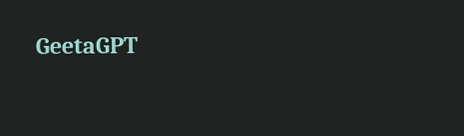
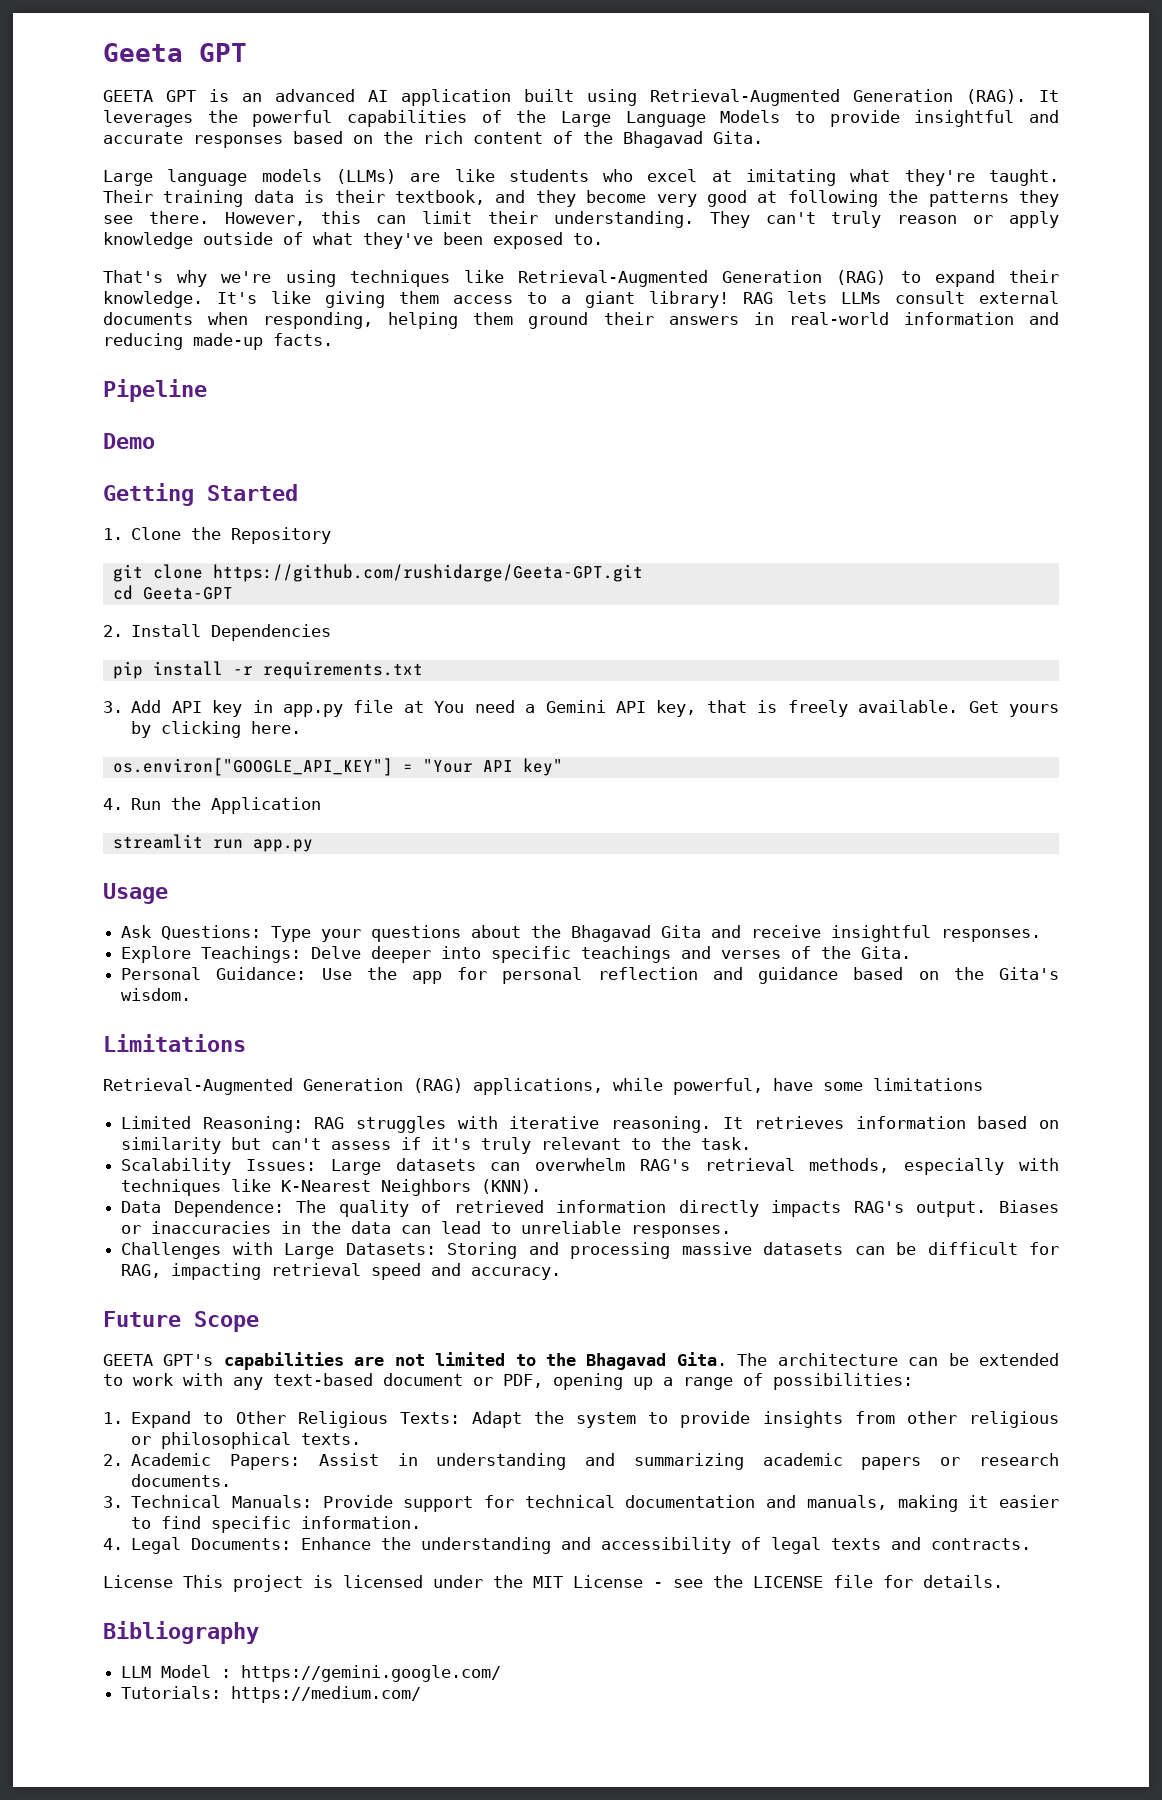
[35,37,138,55] GeetaGPT -> [103,43,247,62] [103,89,1059,106] [103,110,1059,127] [103,131,763,148] [103,169,1059,186] [103,190,1059,207] [103,211,1059,228] [103,232,603,249] [103,270,1059,287] [103,291,1059,308] [103,312,1059,329] [103,333,333,350] [103,379,207,402] [103,433,155,449] [103,483,298,506] [103,527,332,544] [112,564,643,582] [112,585,233,600] [103,624,332,641] [112,661,423,679] [103,700,1059,717] [131,721,302,738] [112,758,563,776] [103,797,322,814] [112,834,313,852] [103,883,168,904] [121,925,1042,942] [121,946,912,963] [121,967,1059,984] [121,988,192,1001] [103,1034,246,1052] [103,1078,983,1095] [121,1116,1059,1133] [121,1137,752,1154] [121,1158,1059,1175] [121,1179,542,1196] [121,1200,1059,1217] [121,1221,732,1238] [121,1242,1059,1259] [121,1263,562,1280] [103,1311,259,1332] [103,1352,1060,1370] [103,1373,913,1390] [103,1411,1059,1428] [131,1432,362,1449] [103,1453,1059,1470] [131,1474,232,1487] [103,1495,1060,1512] [131,1516,422,1533] [103,1537,1032,1554] [103,1575,1003,1592] [103,1621,259,1644] [121,1665,502,1682] [121,1686,422,1703] Geeta GPT // GEETA GPT is an advanced AI application built using Retrieval-Augmented Generation (RAG). It leverages the powerful capabilities of the Large Language Models to provide insightful and accurate responses based on the rich content of the Bhagavad Gita. // Large language models (LLMs) are like students who excel at imitating what they're taught. Their training data is their textbook, and they become very good at following the patterns they see there. However, this can limit their understanding. They can't truly reason or apply knowledge outside of what they've been exposed to. // That's why we're using techniques like Retrieval-Augmented Generation (RAG) to expand their knowledge. It's like giving them access to a giant library! RAG lets LLMs consult external documents when responding, helping them ground their answers in real-world information and reducing made-up facts. // Pipeline // Demo // Getting Started // 1. Clone the Repository // git clone https://github.com/rushidarge/Geeta-GPT.git // cd Geeta-GPT // 2. Install Dependencies // pip install -r requirements.txt // 3. Add API key in app.py file at You need a Gemini API key, that is freely available. Get yours by clicking here. // os.environ["GOOGLE_API_KEY"] = "Your API key" // 4. Run the Application // streamlit run app.py // Usage // Ask Questions: Type your questions about the Bhagavad Gita and receive insightful responses. // Explore Teachings: Delve deeper into specific teachings and verses of the Gita. // Personal Guidance: Use the app for personal reflection and guidance based on the Gita's wisdom. // Limitations // Retrieval-Augmented Generation (RAG) applications, while powerful, have some limitations // Limited Reasoning: RAG struggles with iterative reasoning. It retrieves information based on similarity but can't assess if it's truly relevant to the task. // Scalability Issues: Large datasets can overwhelm RAG's retrieval methods, especially with techniques like K-Nearest Neighbors (KNN). // Data Dependence: The quality of retrieved information directly impacts RAG's output. Biases or inaccuracies in the data can lead to unreliable responses. // Challenges with Large Datasets: Storing and processing massive datasets can be difficult for RAG, impacting retrieval speed and accuracy. // Future Scope // GEETA GPT's capabilities are not limited to the Bhagavad Gita. The architecture can be extended to work with any text-based document or PDF, opening up a range of possibilities: // 1. Expand to Other Religious Texts: Adapt the system to provide insights from other religious or philosophical texts. // 2. Academic Papers: Assist in understanding and summarizing academic papers or research documents. // 3. Technical Manuals: Provide support for technical documentation and manuals, making it easier to find specific information. // 4. Legal Documents: Enhance the understanding and accessibility of legal texts and contracts. // License This project is licensed under the MIT License - see the LICENSE file for details. // Bibliography // LLM Model : https://gemini.google.com/ // Tutorials: https://medium.com/

